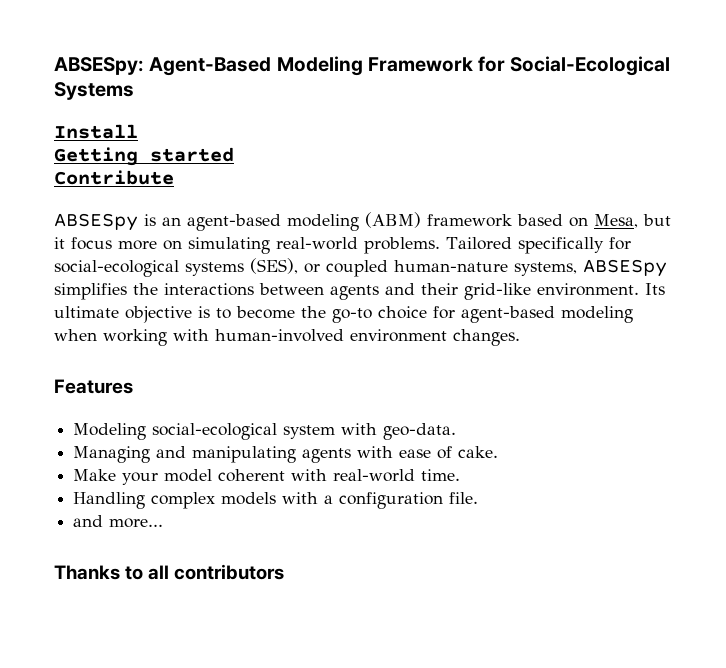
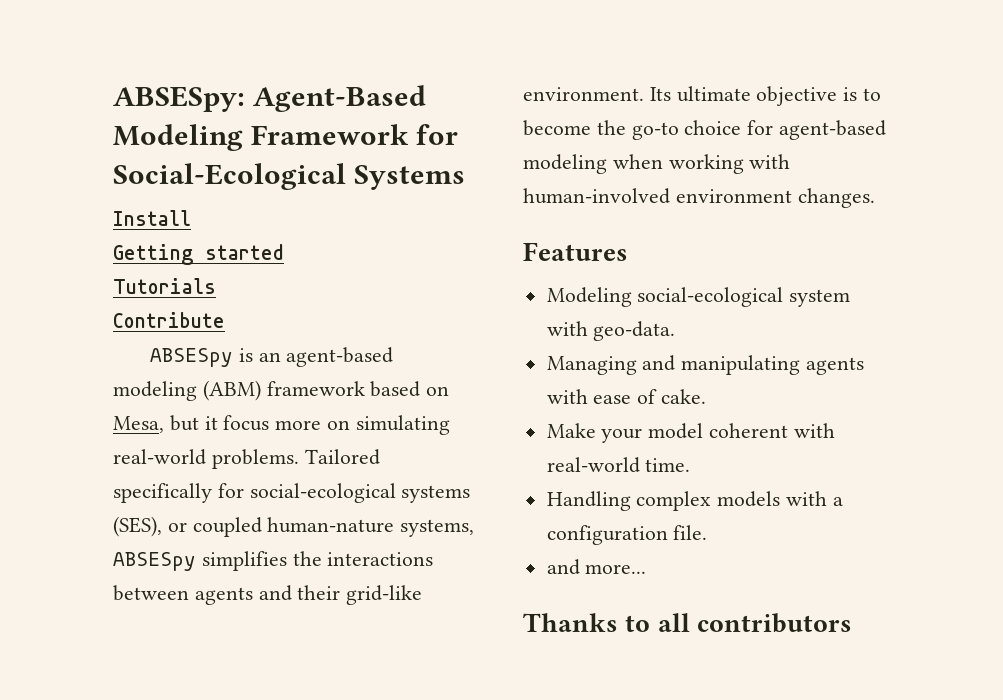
(234, 154) none -> [113,278,216,294] // Tutorials

